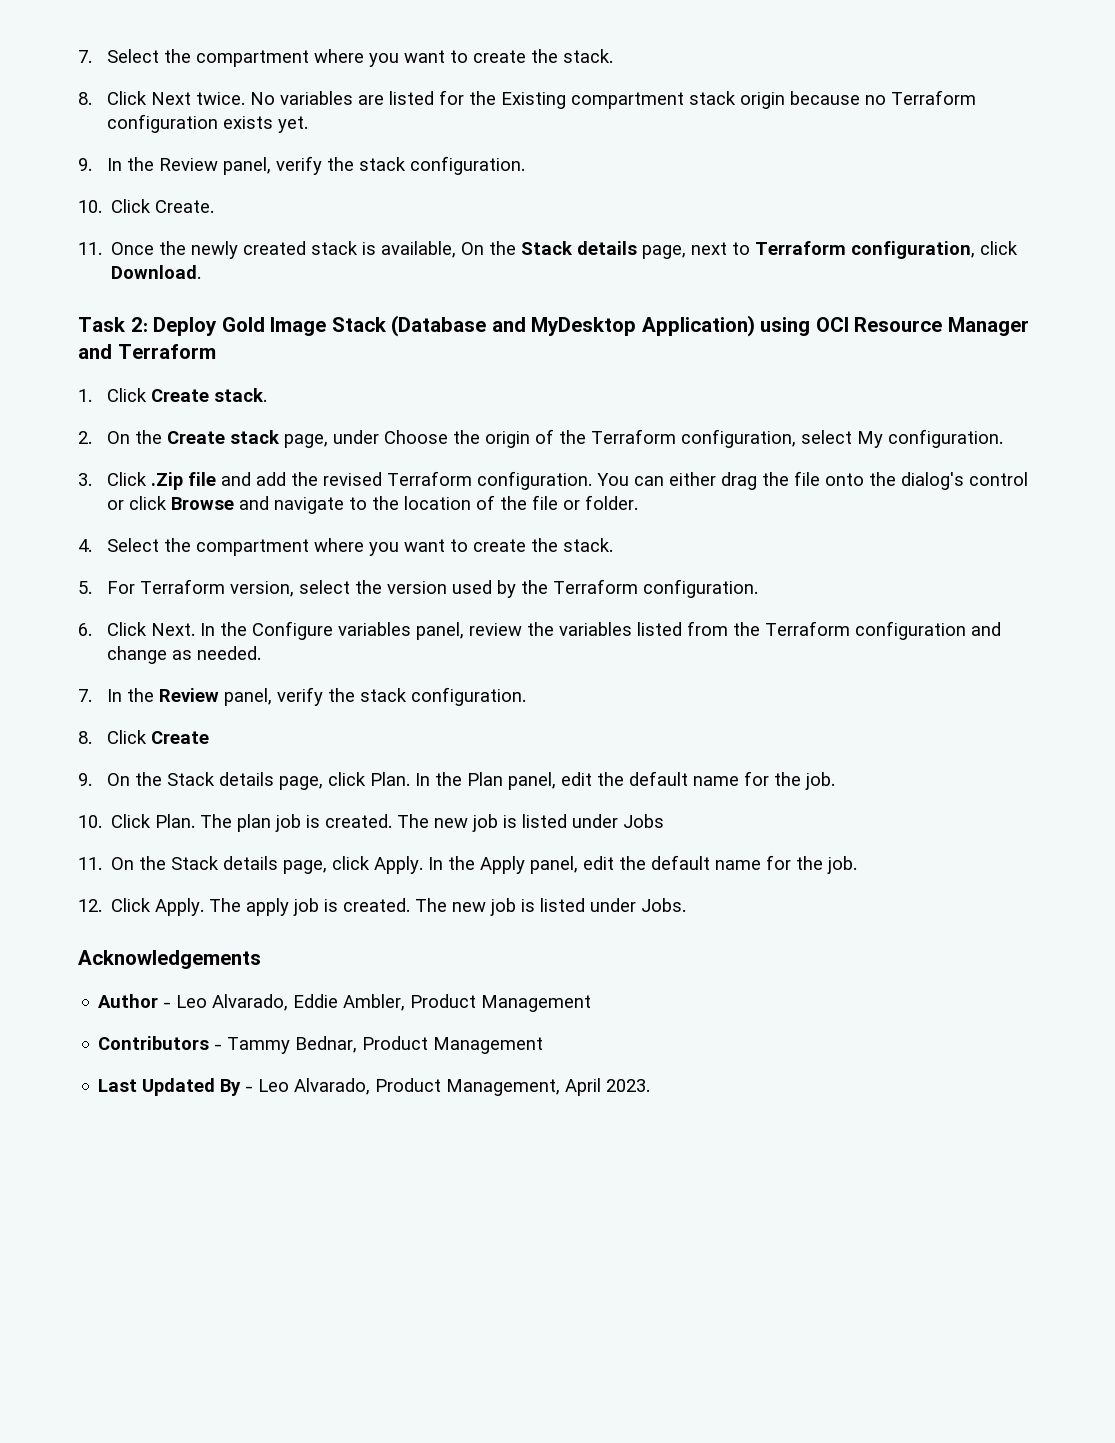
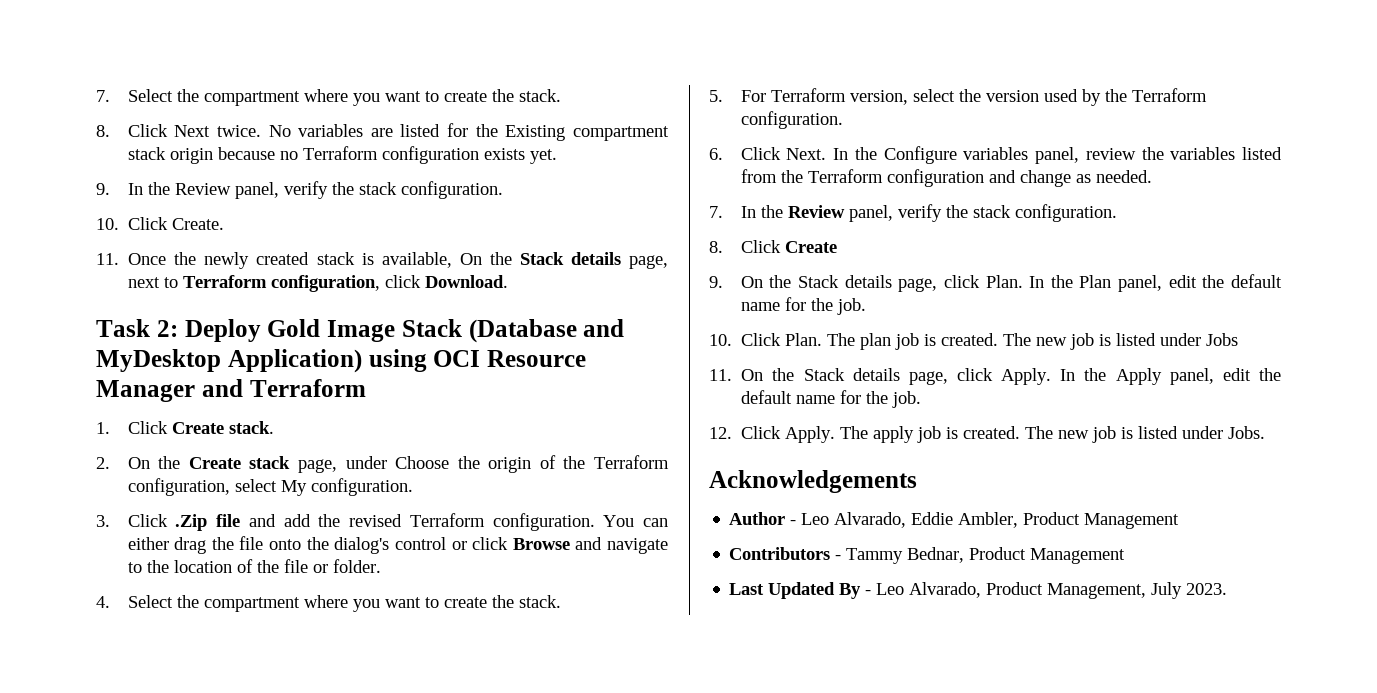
[565,1078,602,1096] April -> [1151,582,1183,599] July

